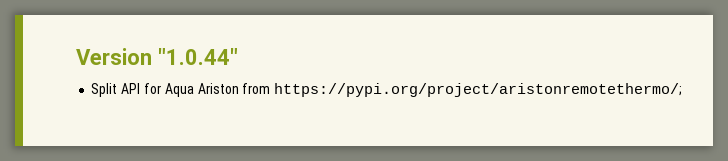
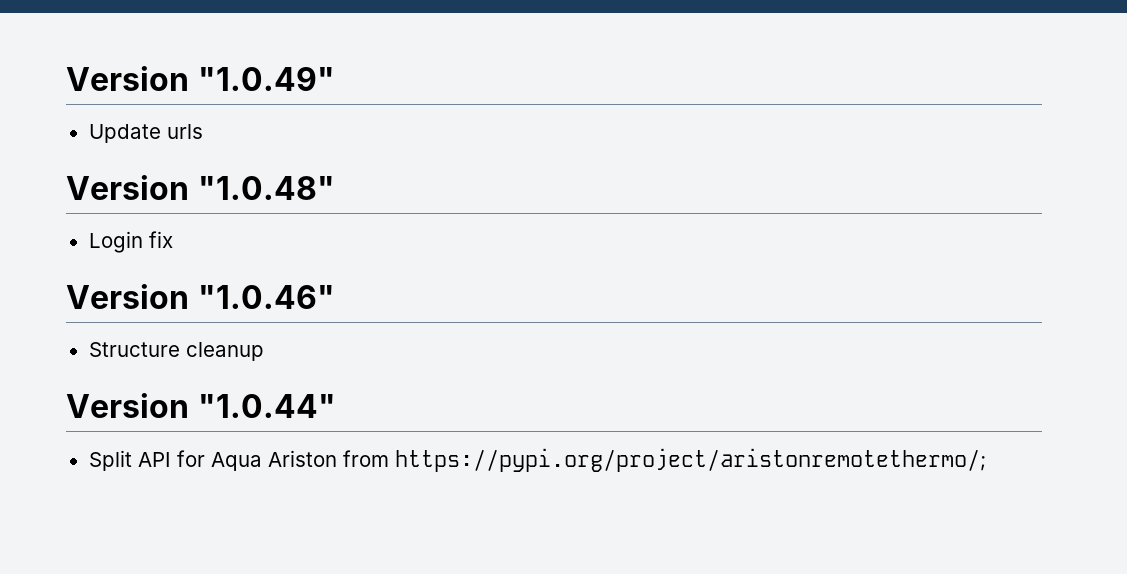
[76,48,152,65] Version -> [66,66,335,91] [88,124,203,143] [66,175,335,200] [88,231,173,253] [66,284,335,309] [88,342,264,361] [66,393,189,418] Version "1.0.49" // Update urls // Version "1.0.48" // Login fix // Version "1.0.46" // Structure cleanup // Version

